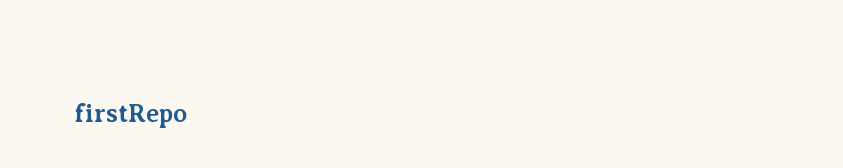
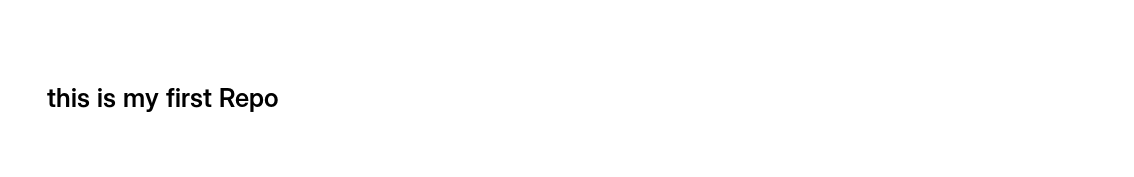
[74,103,187,128] firstRepo -> [47,88,279,112] this is my first Repo

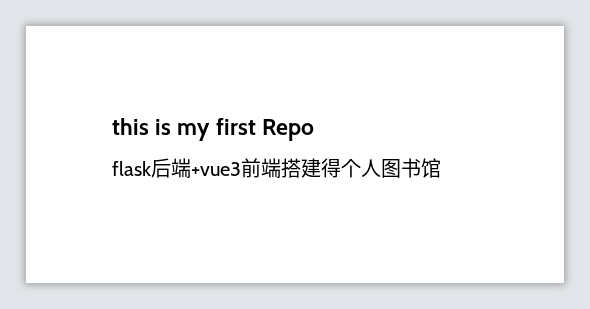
(279, 100) none -> [112,158,441,178] // flask后端+vue3前端搭建得个人图书馆

